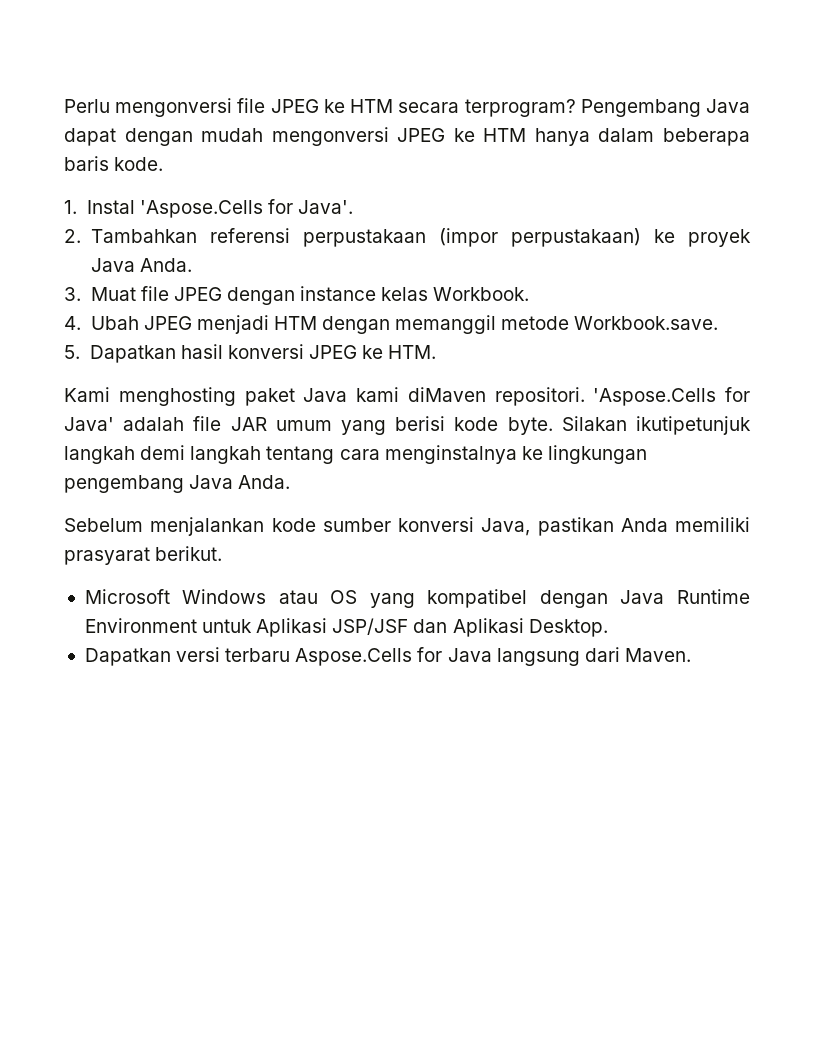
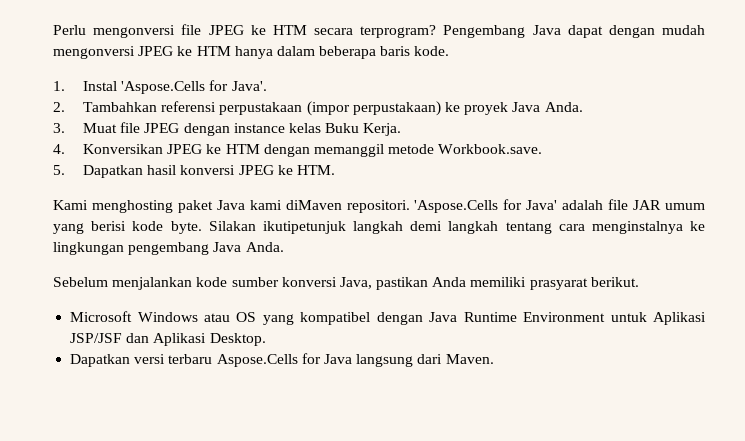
[433,287,530,301] Workbook. -> [325,123,402,136] Buku Kerja.
[90,315,269,334] Ubah JPEG menjadi -> [83,144,222,154] Konversikan JPEG ke

